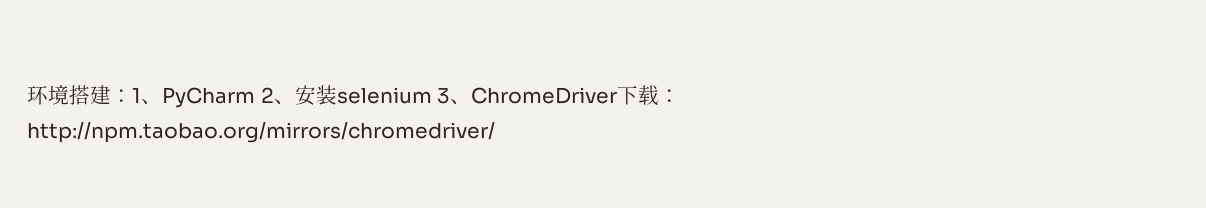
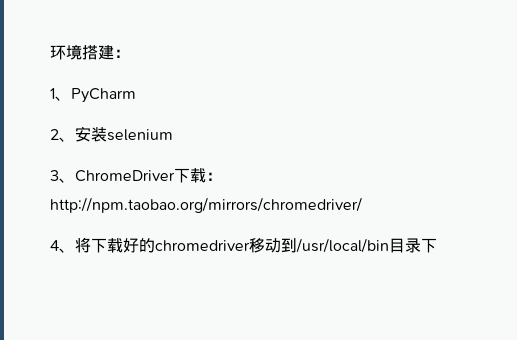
(132, 96) none -> (130, 53) //
(255, 97) none -> (136, 95) //
(432, 95) none -> (173, 135) //
(495, 132) none -> [50,237,437,253] // 4、将下载好的chromedriver移动到/usr/local/bin目录下

